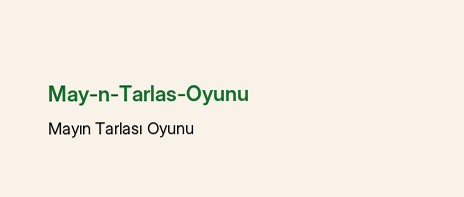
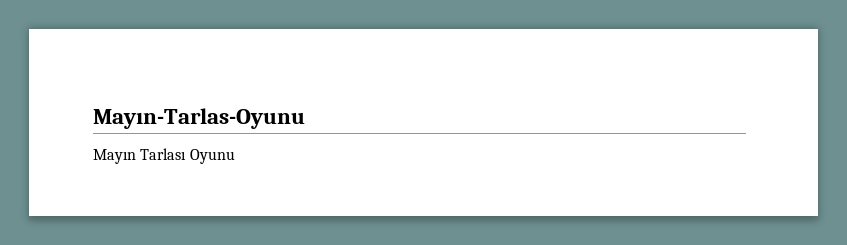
[47,84,250,107] May-n-Tarlas-Oyunu -> [93,108,305,129] Mayın-Tarlas-Oyunu

